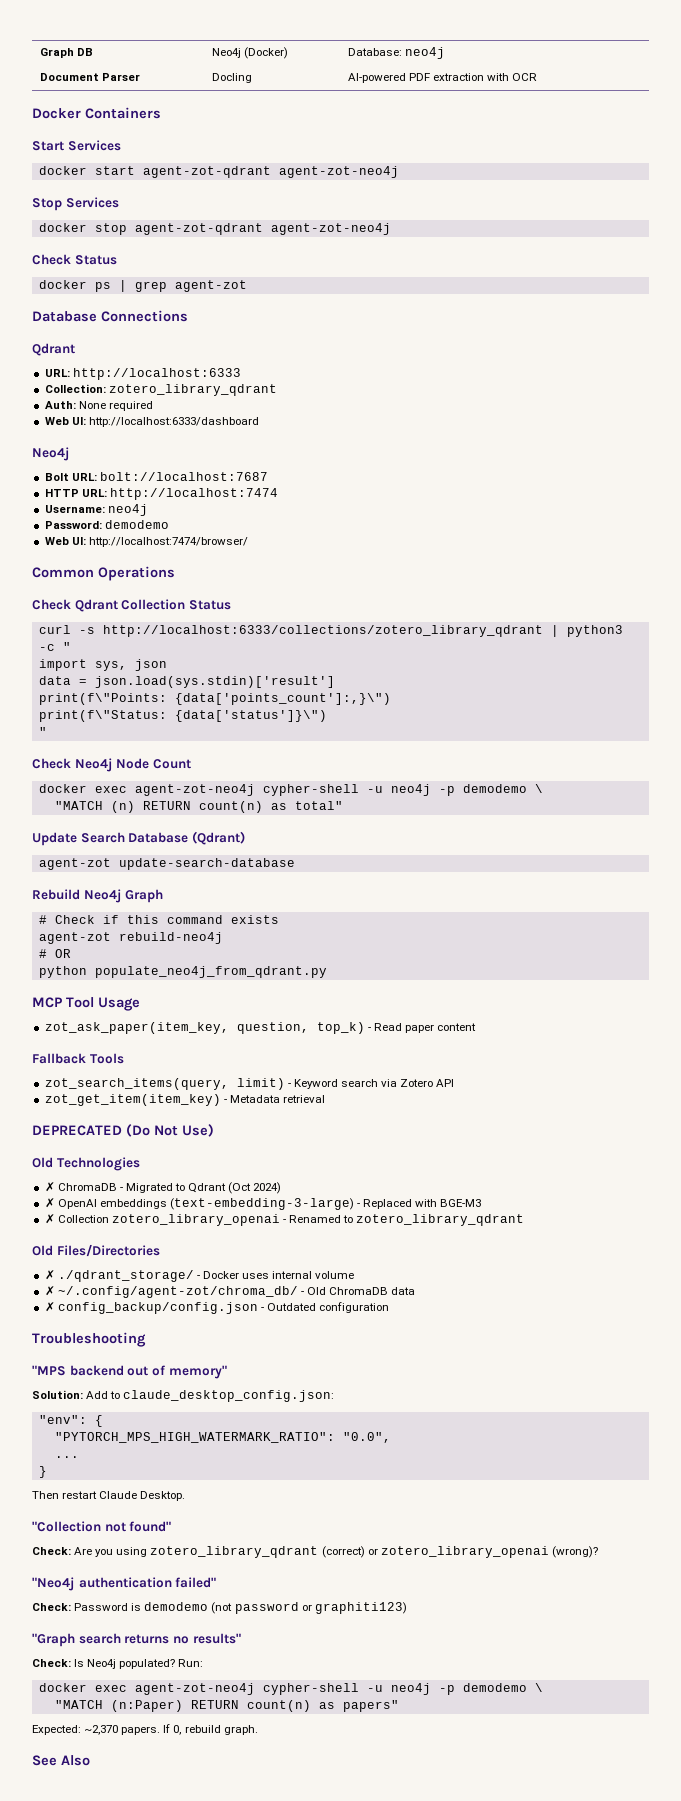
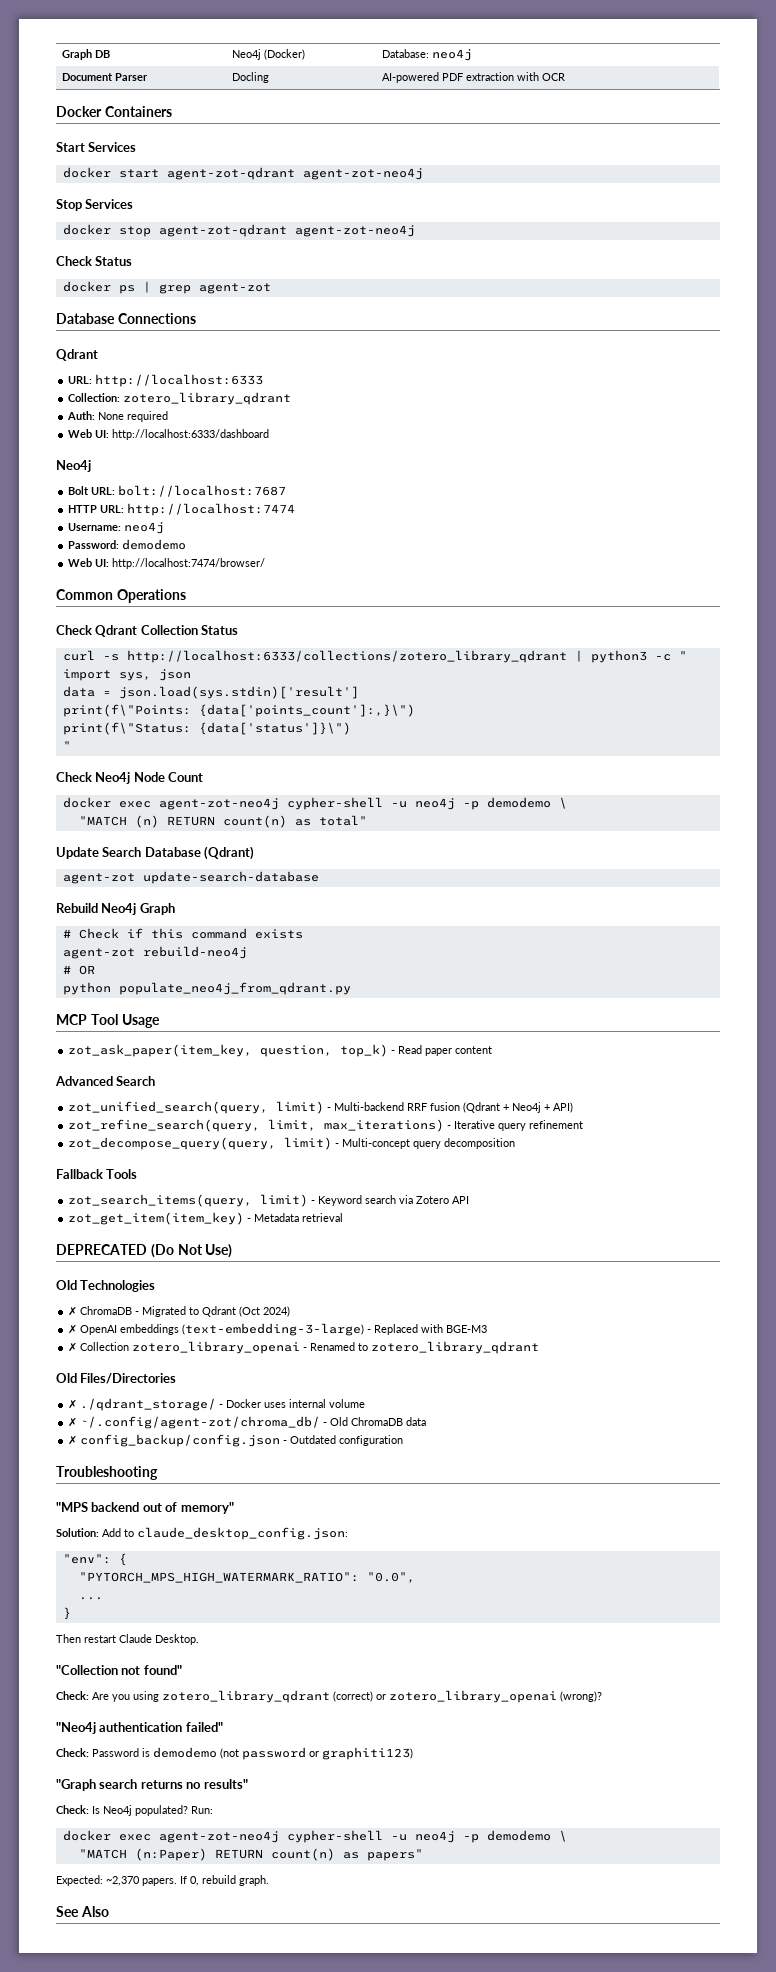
(477, 1027) none -> [55,1076,156,1086] [68,1101,574,1114] [68,1119,584,1132] [68,1137,516,1150] // Advanced Search // zot_unified_search(query, limit) - Multi-backend RRF fusion (Qdrant + Neo4j + API) // zot_refine_search(query, limit, max_iterations) - Iterative query refinement // zot_decompose_query(query, limit) - Multi-concept query decomposition

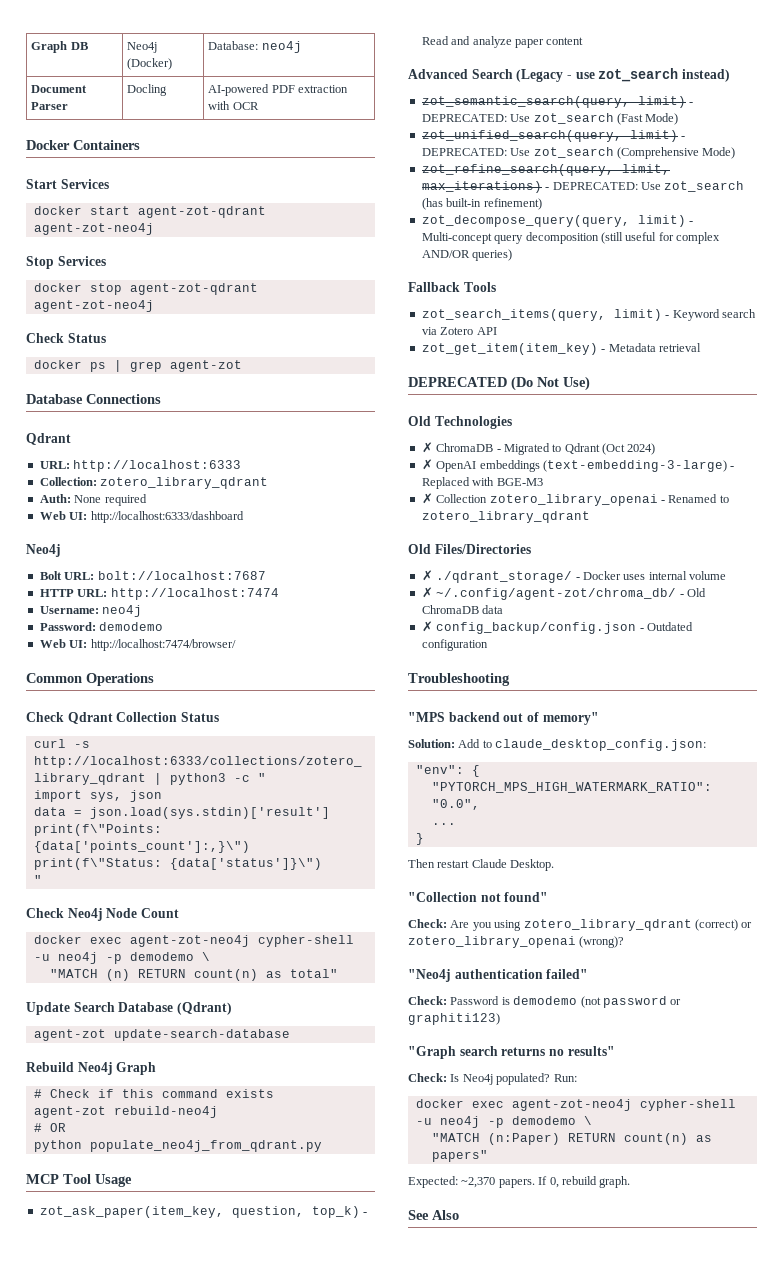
(423, 1049) none -> [451,36,512,48] and analyze
[68,1101,574,1114] [68,1119,584,1132] // zot_unified_search(query, limit) - Multi-backend RRF fusion (Qdrant + Neo4j + API) // zot_refine_search(query, limit, max_iterations) - Iterative query refinement -> [516,68,730,82] [421,96,694,108] [421,113,679,125] [421,130,686,142] [421,147,736,159] [421,164,670,176] [421,181,745,193] [421,198,542,210] (Legacy - use zot_search instead) // zot_semantic_search(query, limit) - DEPRECATED: Use zot_search (Fast Mode) // zot_unified_search(query, limit) - DEPRECATED: Use zot_search (Comprehensive Mode) // zot_refine_search(query, limit, max_iterations) - DEPRECATED: Use zot_search (has built-in refinement)
(516, 1143) none -> [600,232,720,244] [421,249,513,261] (still useful for complex AND/OR queries)

